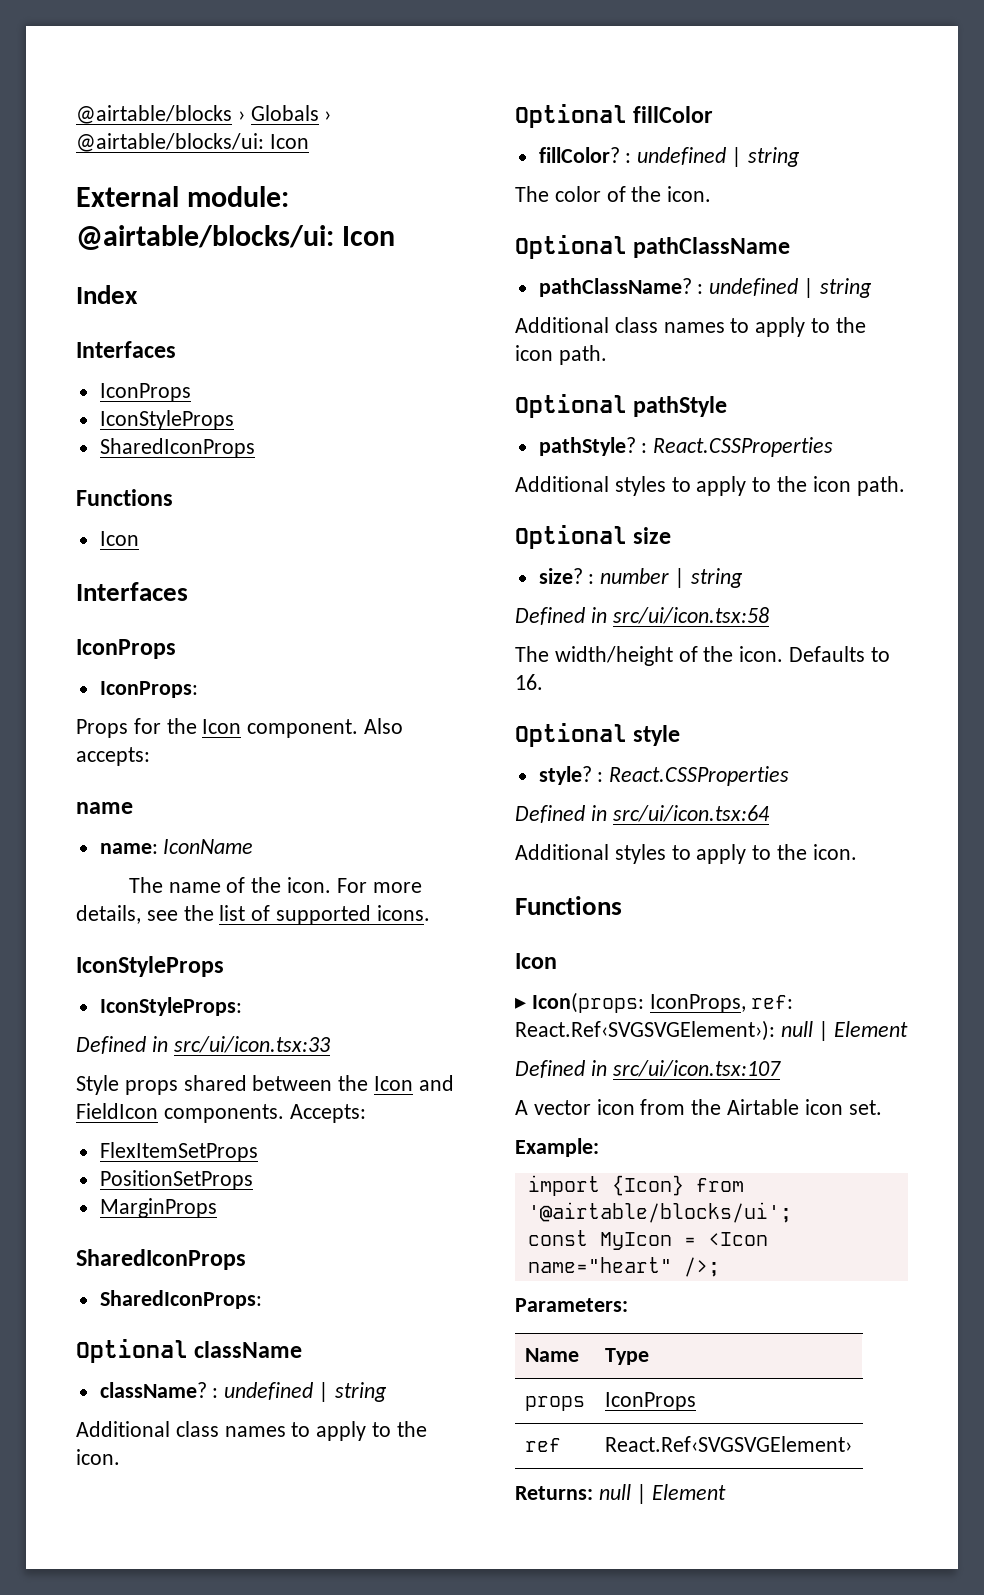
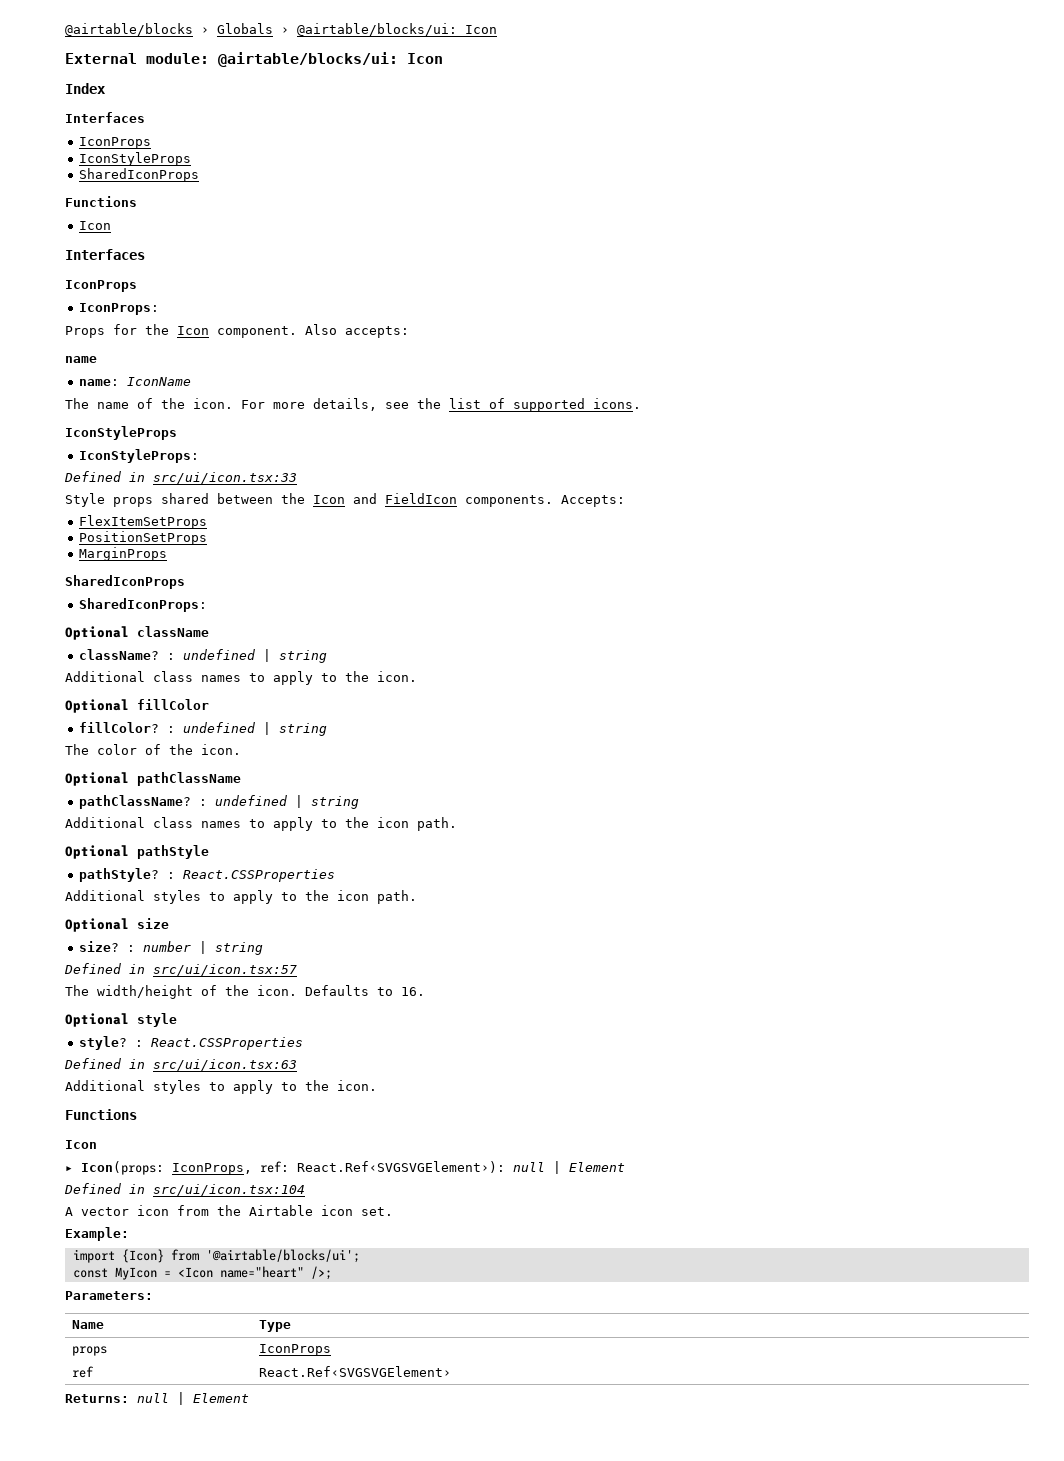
[612,607,769,624] src/ui/icon.tsx:58 -> [153,964,297,976] src/ui/icon.tsx:57
[612,805,770,822] src/ui/icon.tsx:64 -> [153,1059,297,1071] src/ui/icon.tsx:63
[612,1060,781,1077] src/ui/icon.tsx:107 -> [153,1184,305,1196] src/ui/icon.tsx:104

